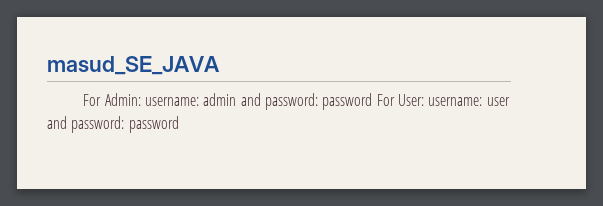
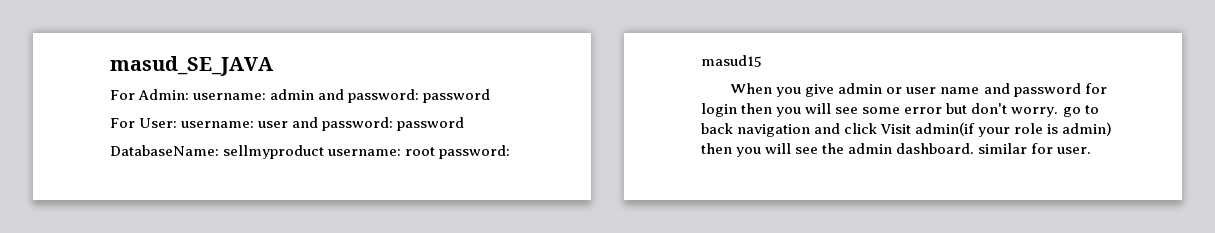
(373, 101) none -> (491, 96) //
(179, 124) none -> [110,145,511,159] [701,55,762,67] [730,83,1107,97] [701,103,1099,117] [701,122,1113,137] [701,143,1092,157] // DatabaseName: sellmyproduct username: root password: masud15 // When you give admin or user name and password for login then you will see some error but don't worry. go to back navigation and click Visit admin(if your role is admin) then you will see the admin dashboard. similar for user.

